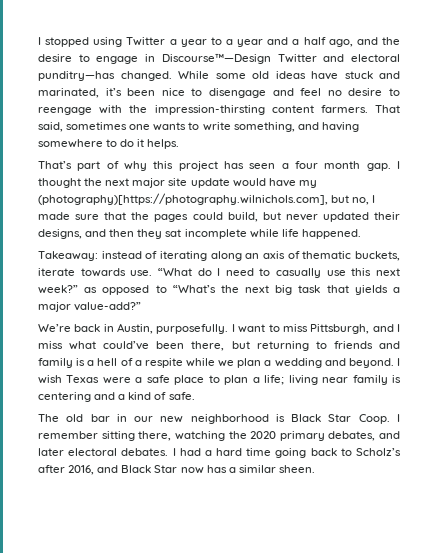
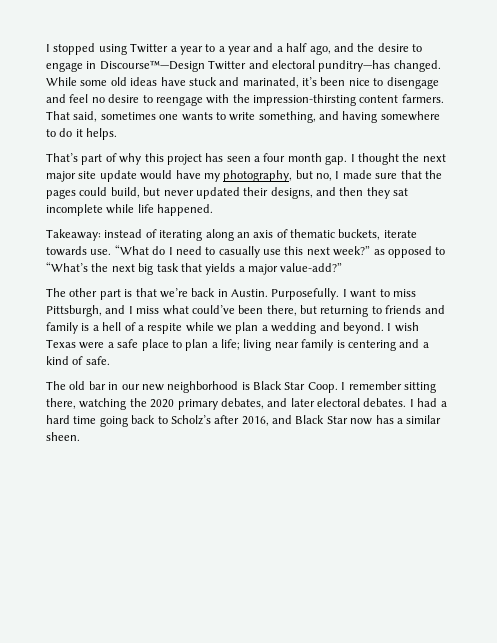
[38,193,328,205] (photography)[https://photography.wilnichols.com], -> [223,170,293,182] photography,
[38,323,229,334] We’re back in Austin, purposefully. -> [46,288,340,300] The other part is that we’re back in Austin. Purposefully.

